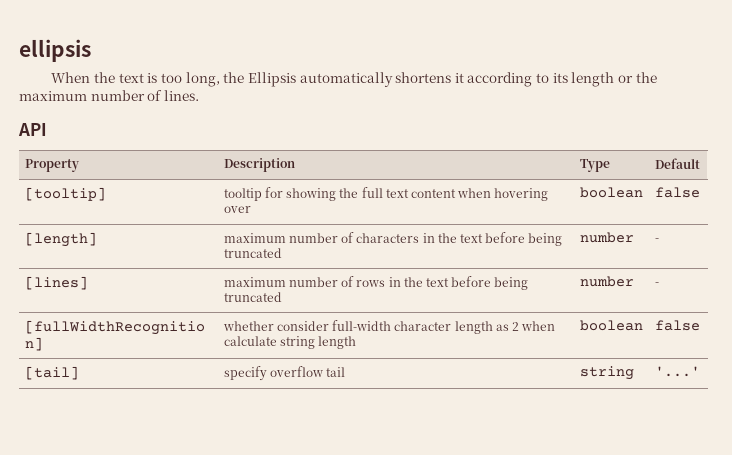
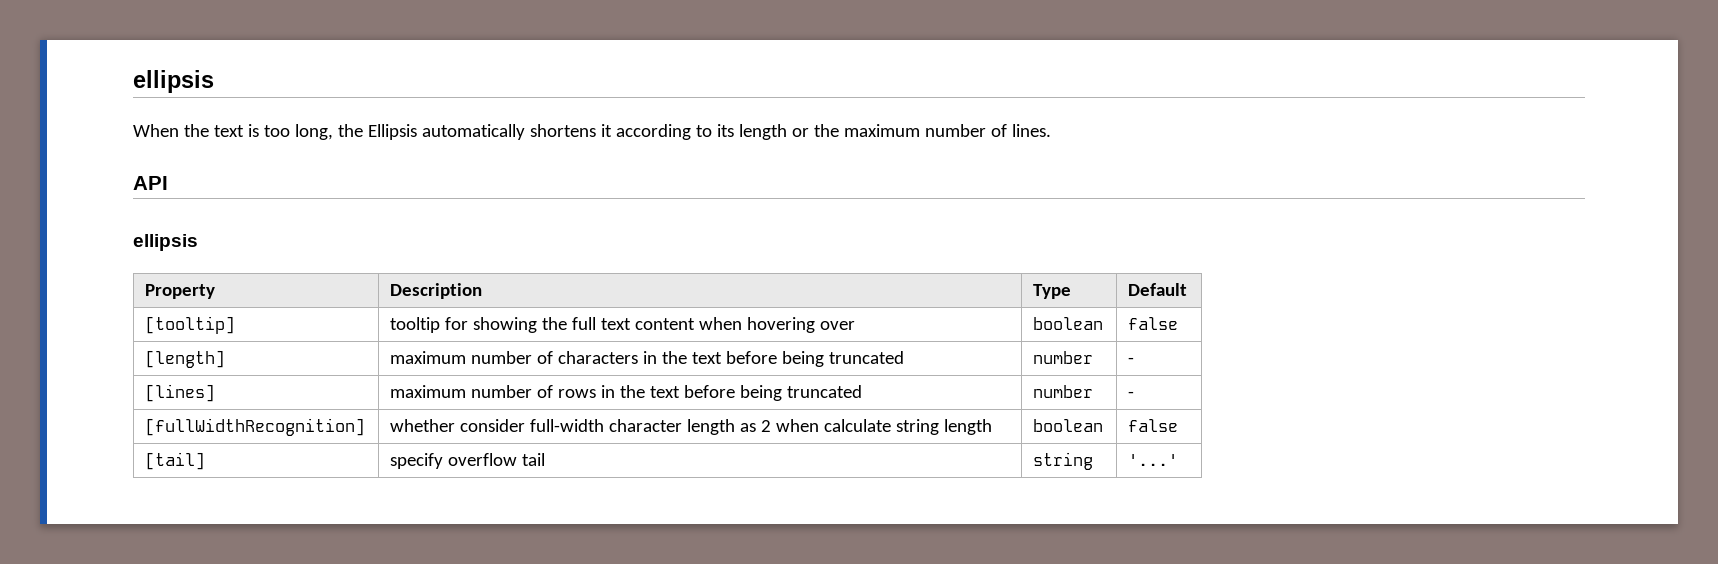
(47, 129) none -> [133,234,198,251] // ellipsis

